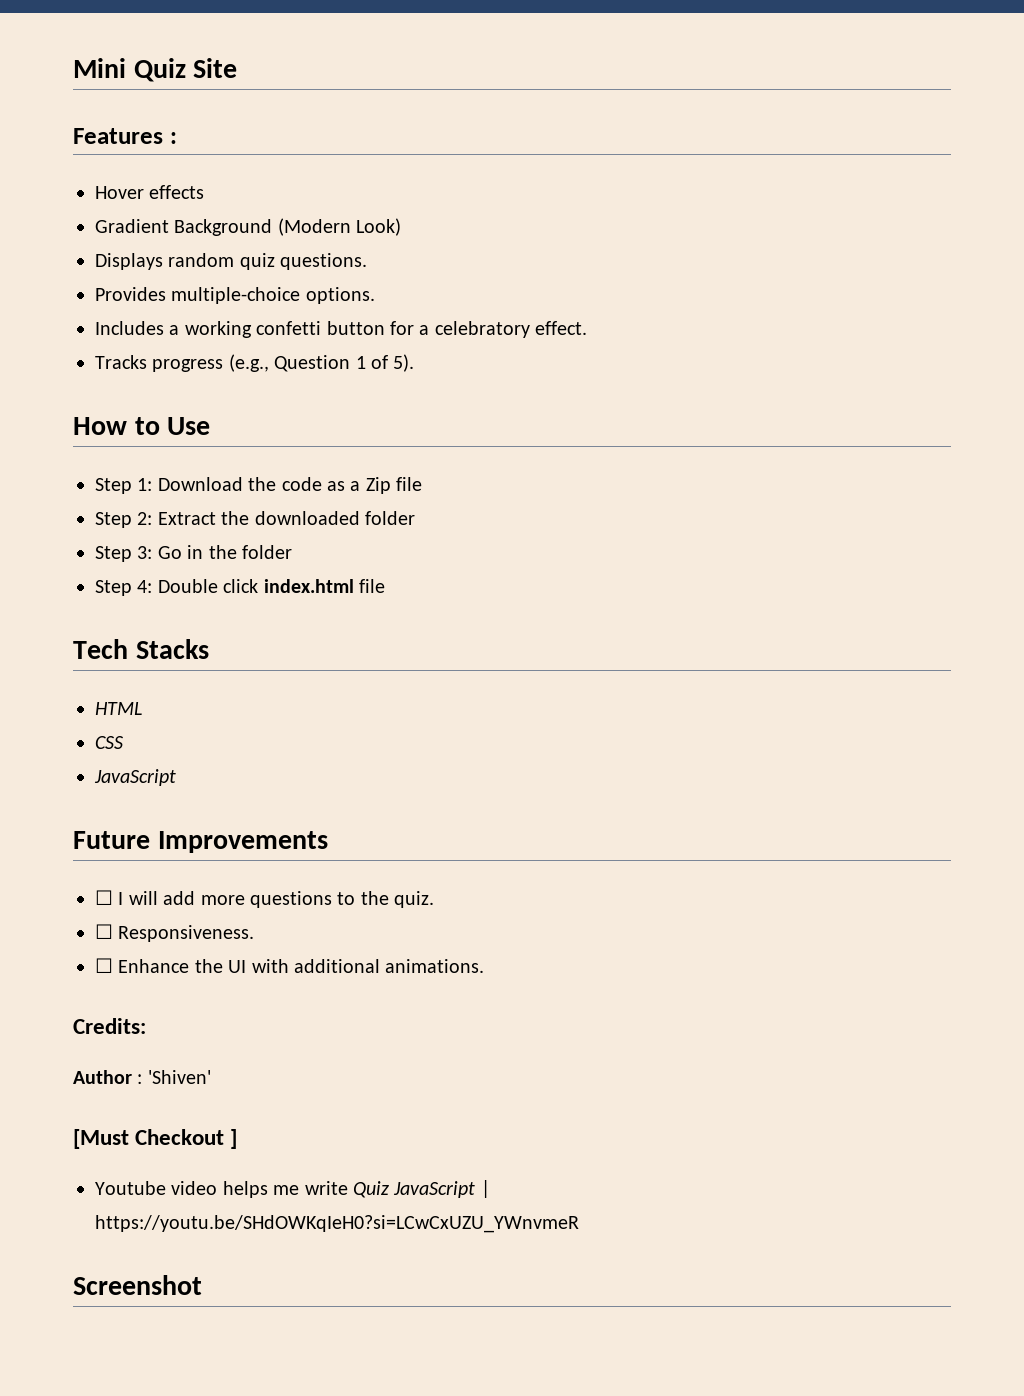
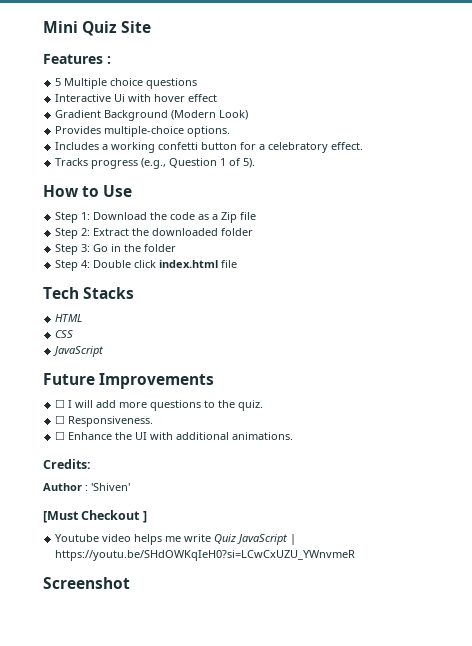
[95,185,205,199] Hover effects -> [55,78,198,89] [55,94,218,102] 5 Multiple choice questions // Interactive Ui with hover effect
[95,253,368,270] // Displays random quiz questions. -> (249, 115) none

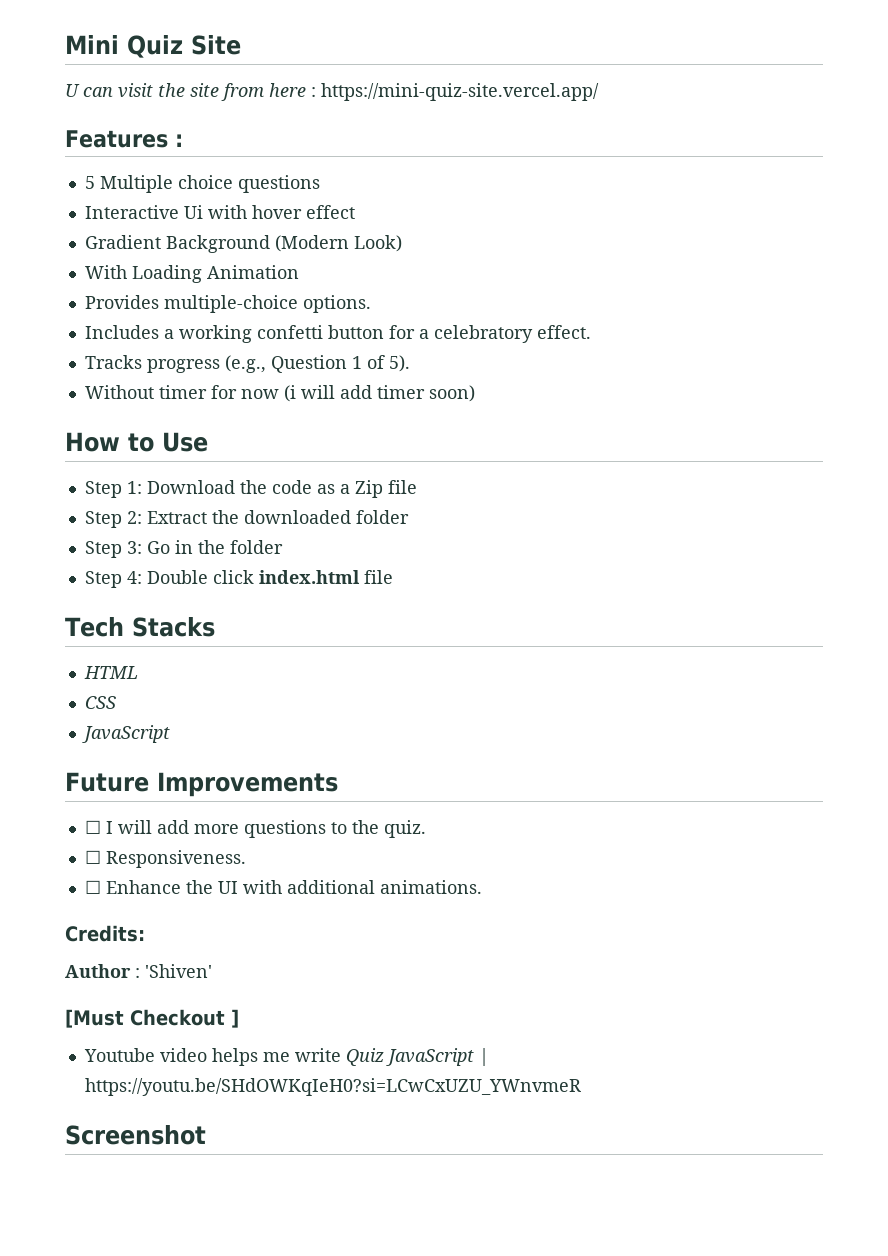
(152, 27) none -> [65,83,599,101] // U can visit the site from here : https://mini-quiz-site.vercel.app/
(249, 115) none -> [84,265,299,283] // With Loading Animation
(256, 163) none -> [84,385,475,402] // Without timer for now (i will add timer soon)

